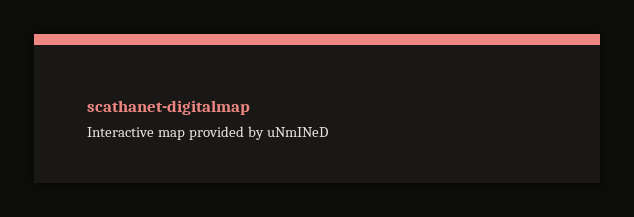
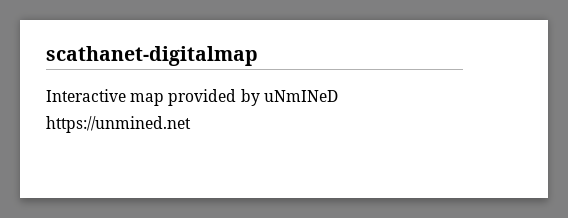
(328, 132) none -> [46,116,191,133] https://unmined.net

